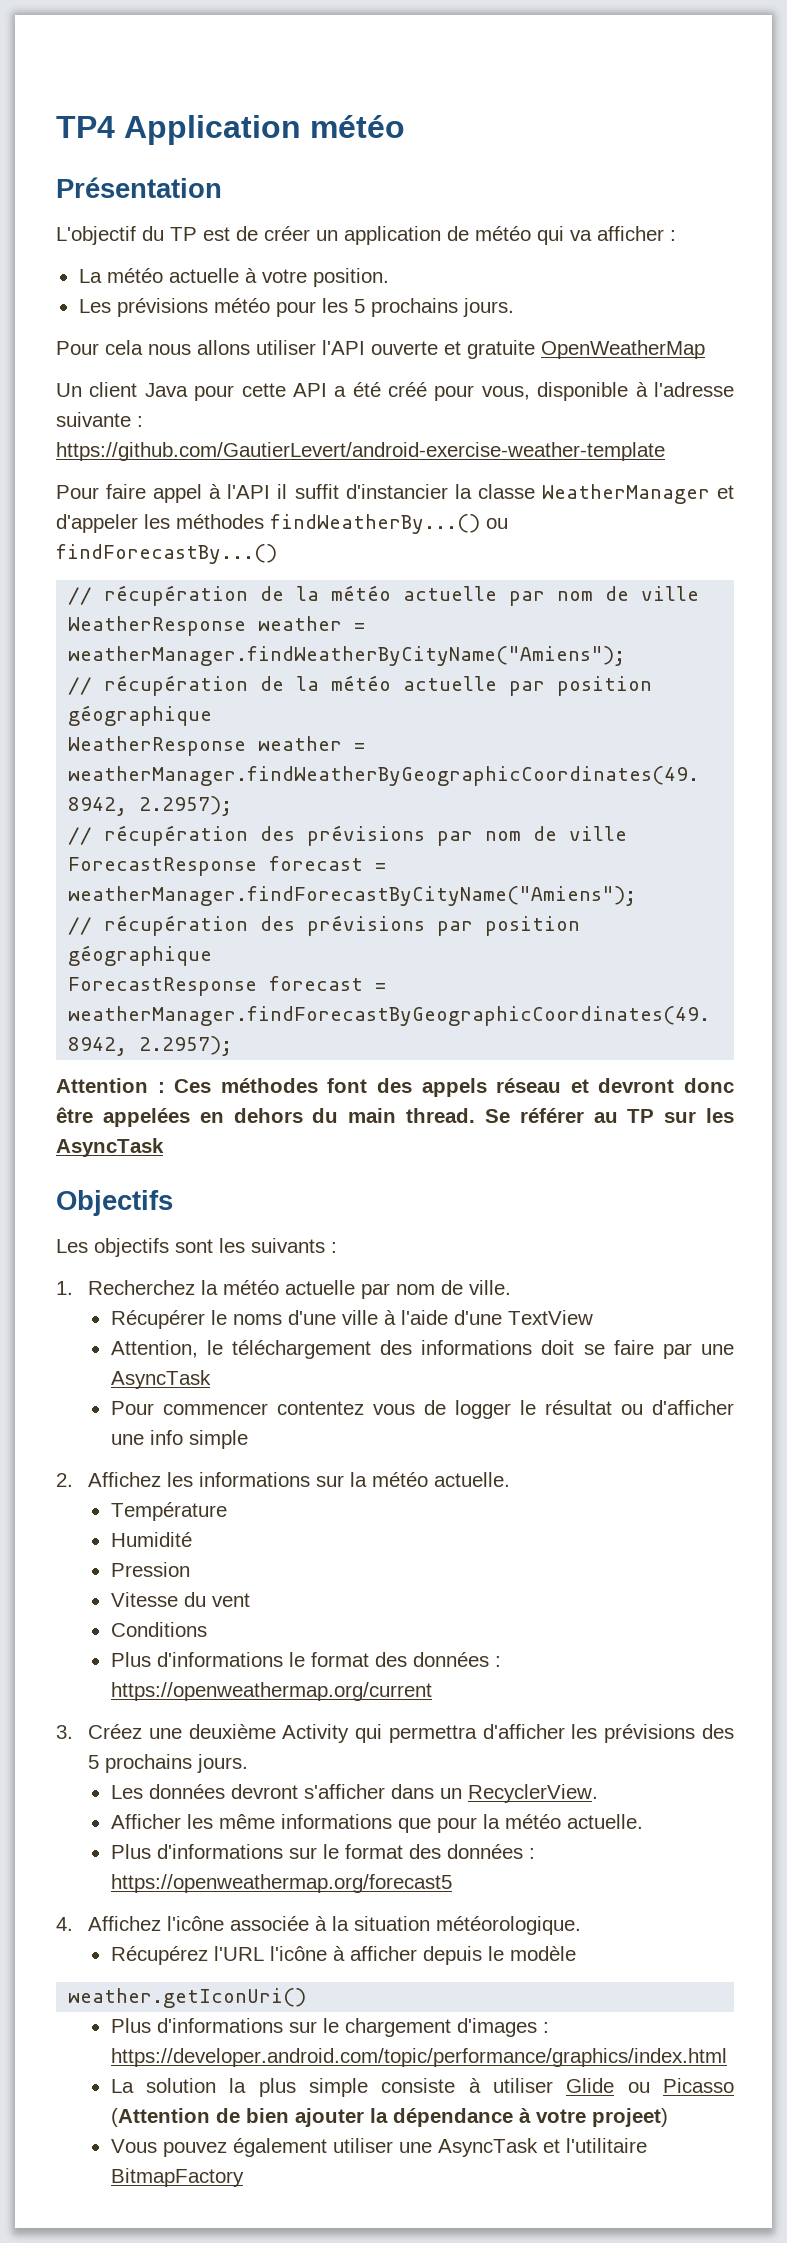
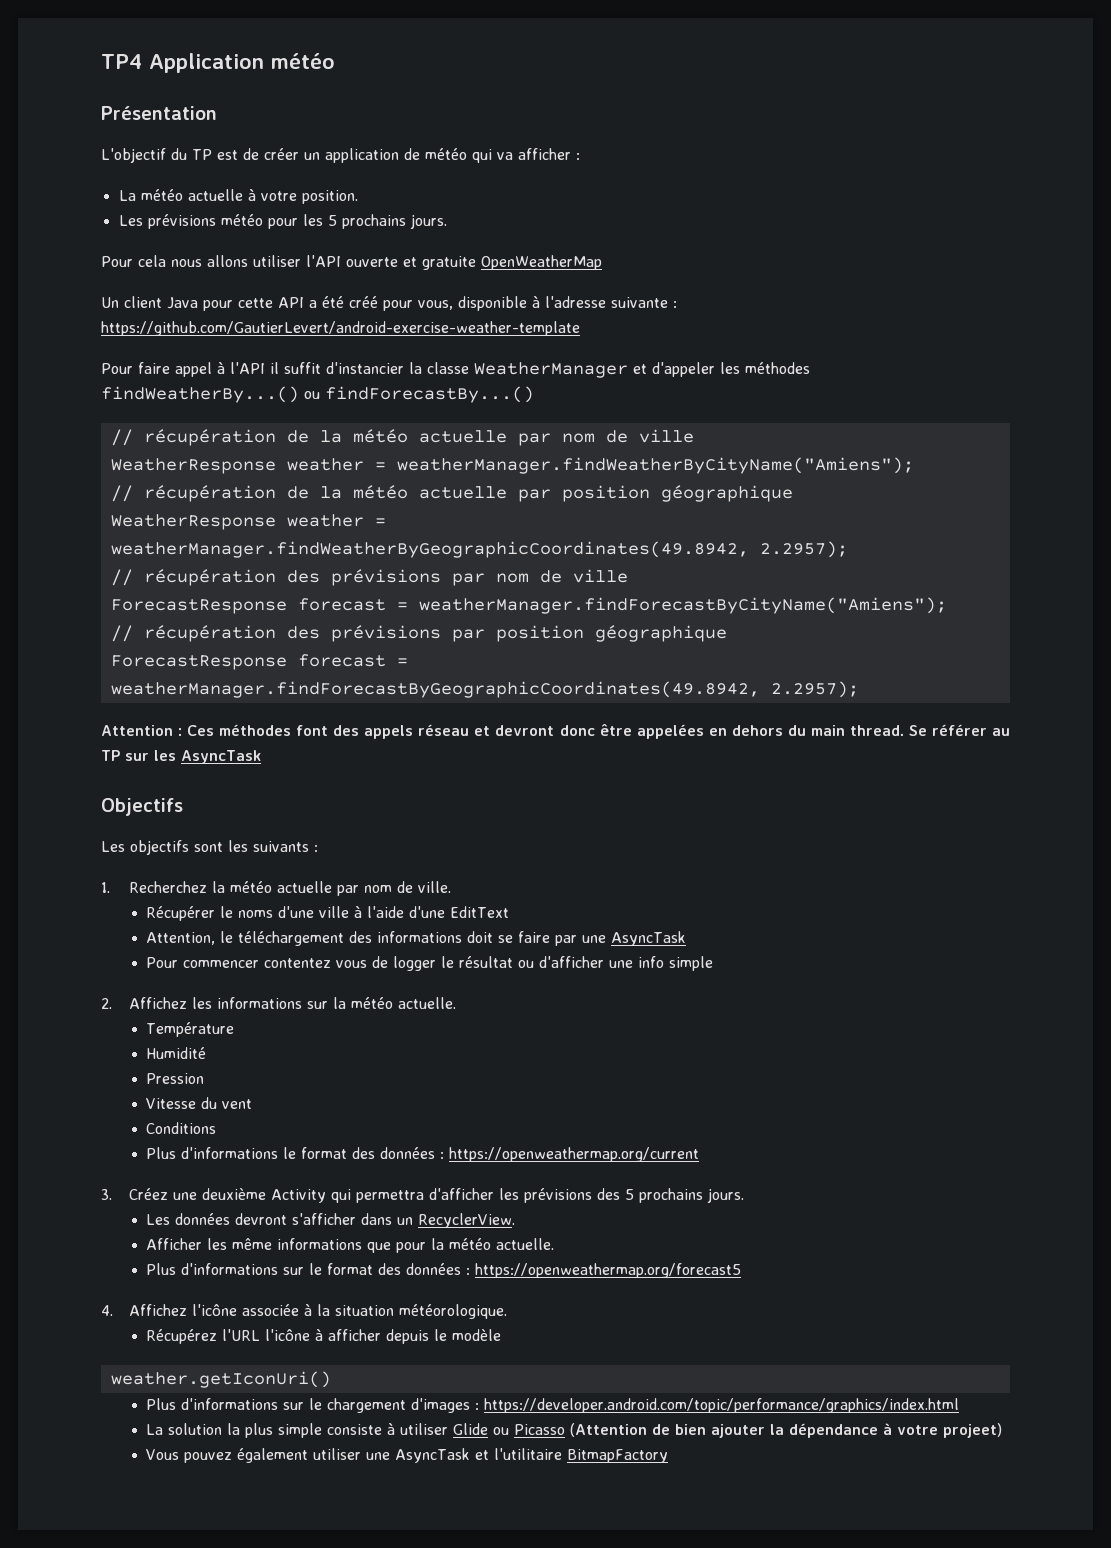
[507,1310,593,1325] TextView -> [450,906,510,918] EditText

